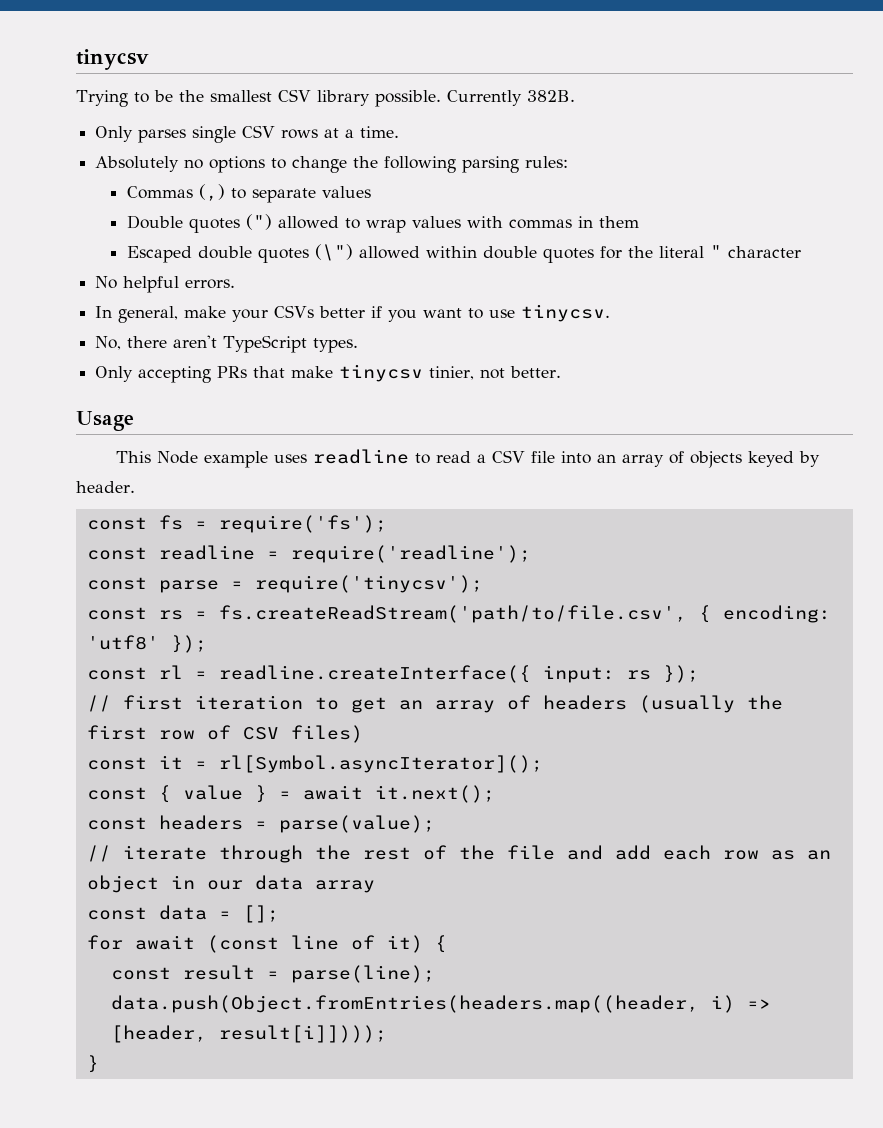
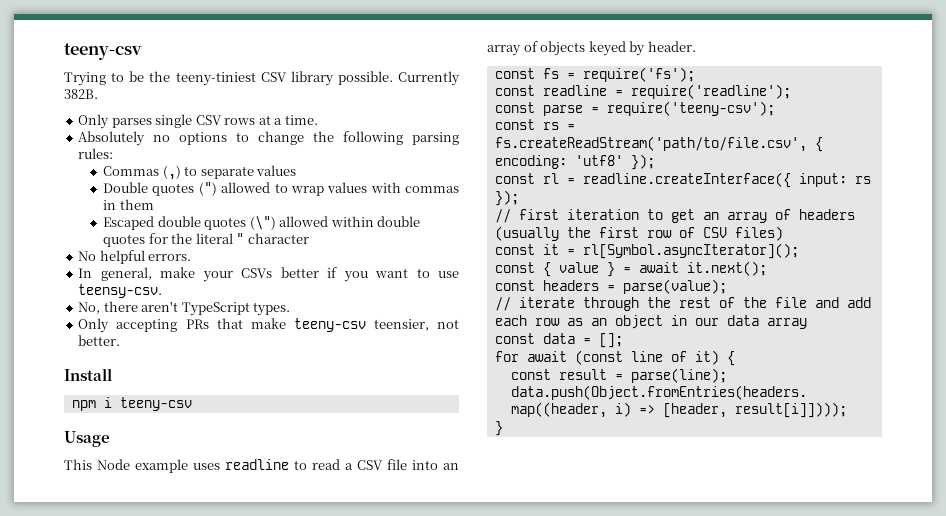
[76,49,149,70] tinycsv -> [64,43,142,60] teeny-csv
[209,90,272,102] smallest -> [175,72,256,86] teeny-tiniest
[521,304,611,322] tinycsv. -> [78,284,163,298] teensy-csv.
[339,364,475,382] tinycsv tinier, -> [293,318,429,332] teeny-csv teensier,
(562, 372) none -> [64,368,112,381] [71,397,192,411] // Install // npm i teeny-csv
[254,575,483,593] require('tinycsv'); -> [606,101,775,116] require('teeny-csv');

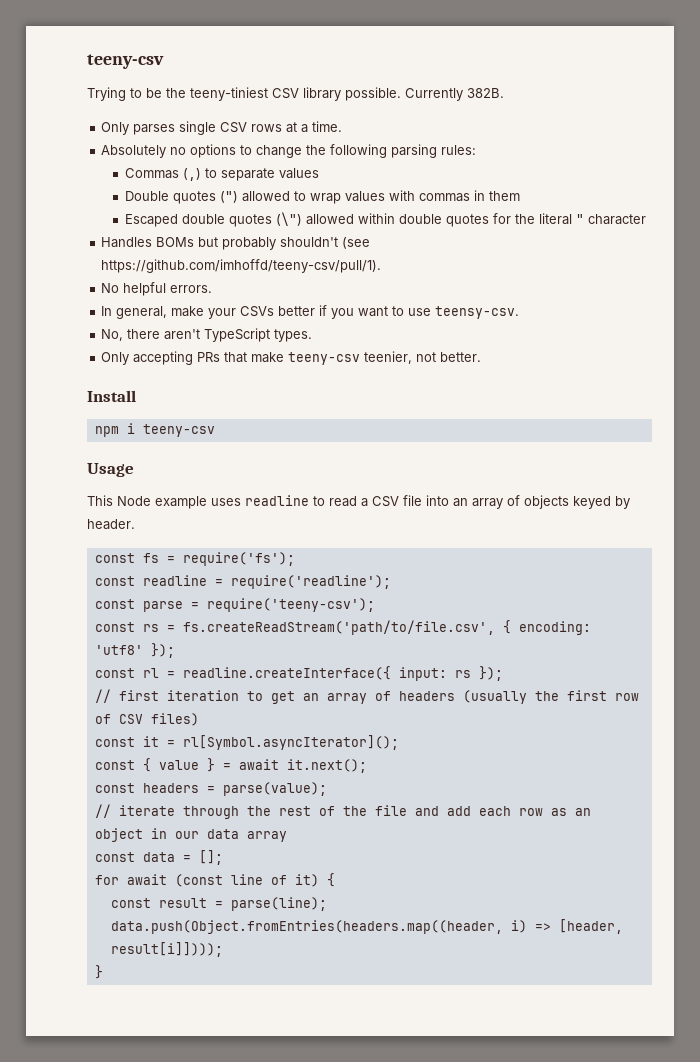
(309, 238) none -> [101,237,371,250] [101,259,382,273] // Handles BOMs but probably shouldn't (see https://github.com/imhoffd/teeny-csv/pull/1).
[373,319,429,331] teensier, -> [364,351,413,364] teenier,

